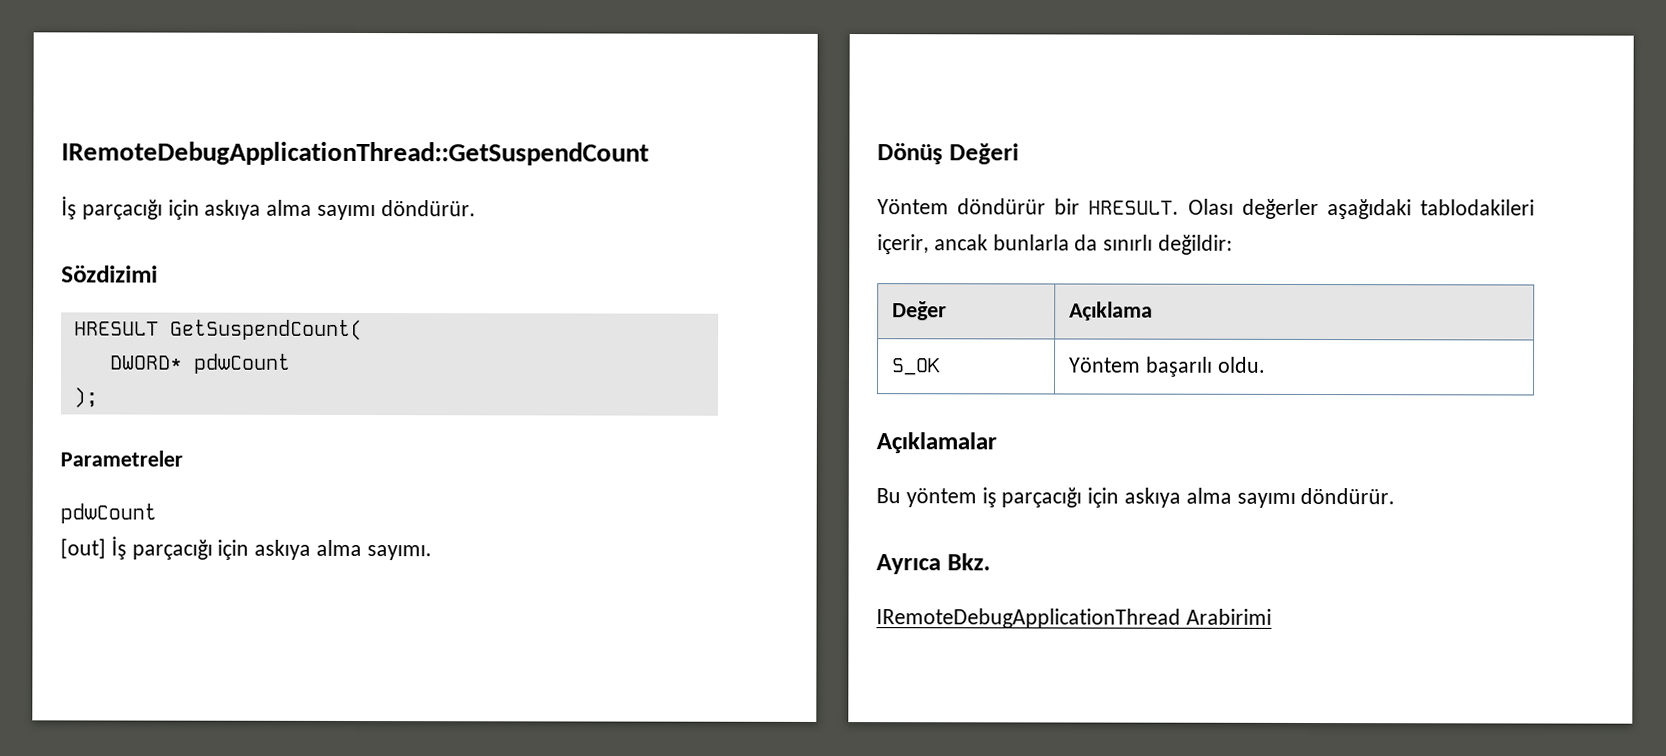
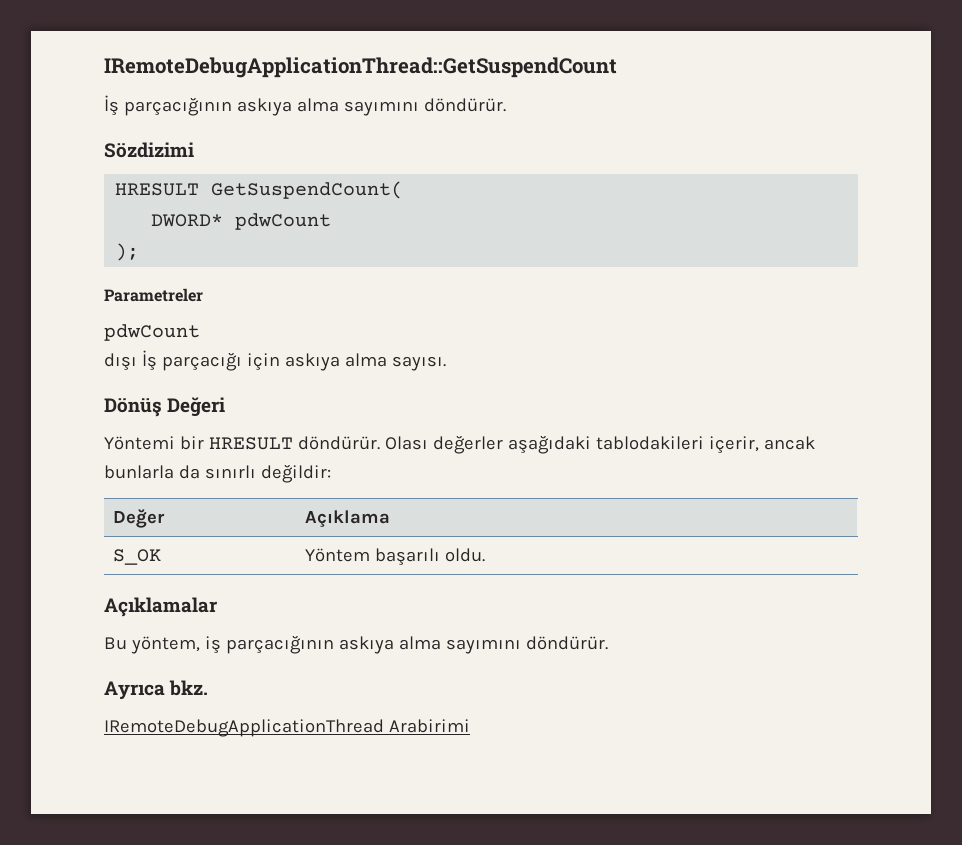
[81,199,377,221] parçacığı için askıya alma sayımı -> [123,98,419,116] parçacığının askıya alma sayımını
[60,536,432,561] [out] İş parçacığı için askıya alma sayımı. -> [104,350,446,371] dışı İş parçacığı için askıya alma sayısı.
[877,198,1180,215] Yöntem döndürür bir HRESULT. -> [104,436,380,450] Yöntemi bir HRESULT döndürür.
[905,487,1296,508] yöntem iş parçacığı için askıya alma sayımı -> [130,636,521,654] yöntem, iş parçacığının askıya alma sayımını
[946,553,991,571] Bkz. -> [169,680,209,696] bkz.

